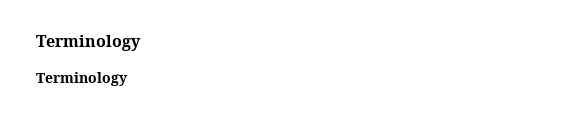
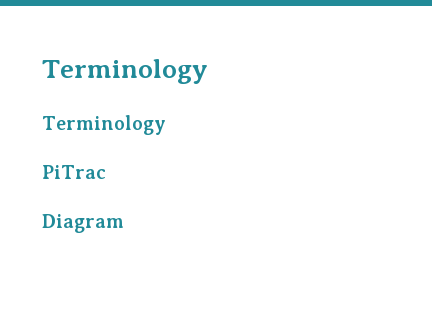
(128, 79) none -> [42,165,106,179] [42,214,124,233] // PiTrac // Diagram

